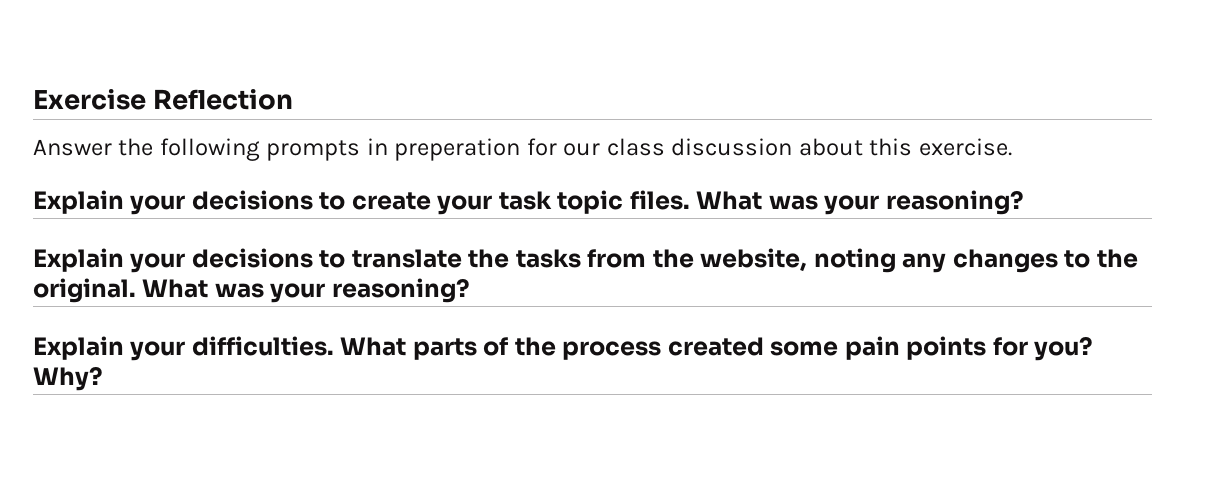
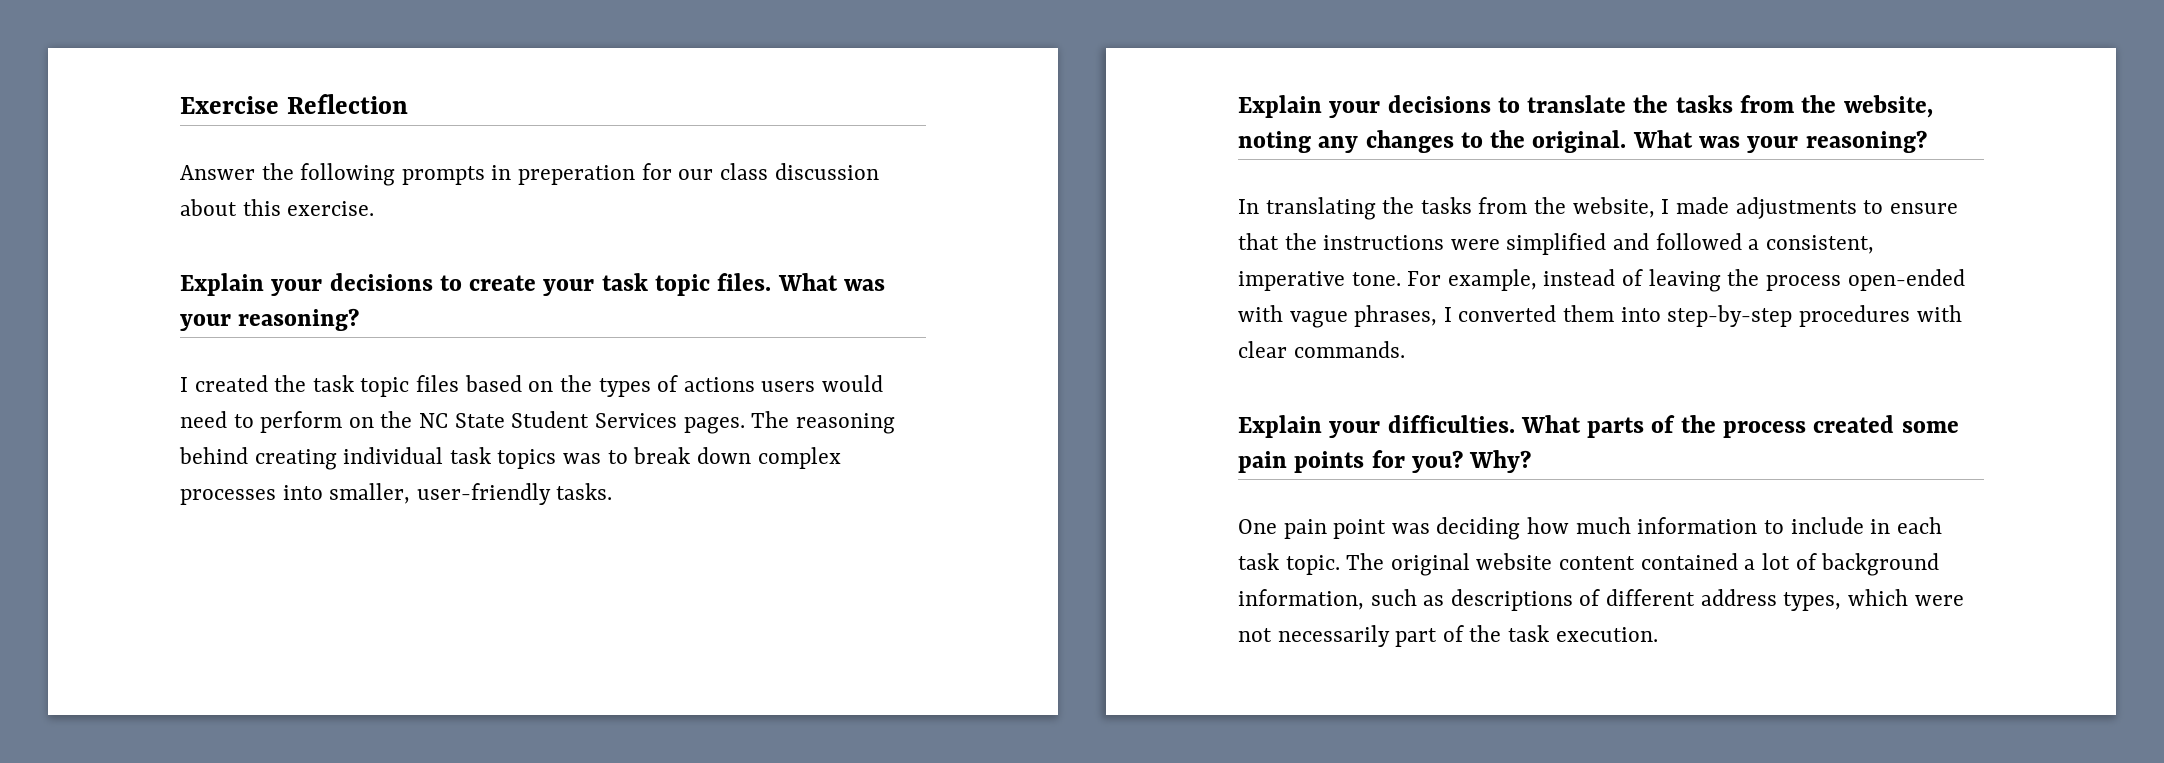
(1024, 202) none -> [180,375,883,397] [180,411,895,434] [179,447,841,470] [180,483,613,505] // I created the task topic files based on the types of actions users would need to perform on the NC State Student Services pages. The reasoning behind creating individual task topics was to break down complex processes into smaller, user-friendly tasks.
(470, 290) none -> [1238,197,1958,220] [1238,233,1874,255] [1238,269,1965,292] [1238,305,1962,328] [1238,341,1405,358] // In translating the tasks from the website, I made adjustments to ensure that the instructions were simplified and followed a consistent, imperative tone. For example, instead of leaving the process open-ended with vague phrases, I converted them into step-by-step procedures with clear commands.
(103, 378) none -> [1238,517,1942,540] [1238,553,1940,576] [1238,589,1964,611] [1238,625,1658,647] // One pain point was deciding how much information to include in each task topic. The original website content contained a lot of background information, such as descriptions of different address types, which were not necessarily part of the task execution.

